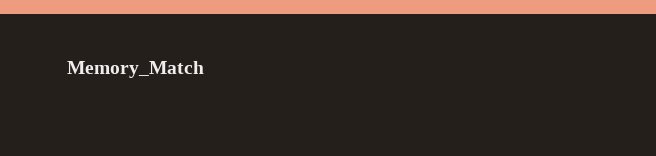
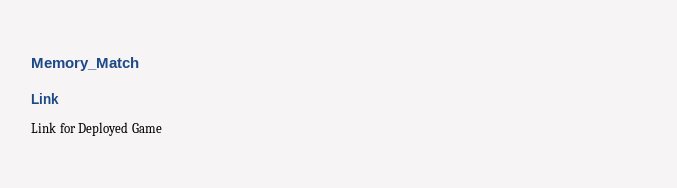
(204, 69) none -> [31,93,59,104] [31,122,162,136] // Link // Link for Deployed Game

